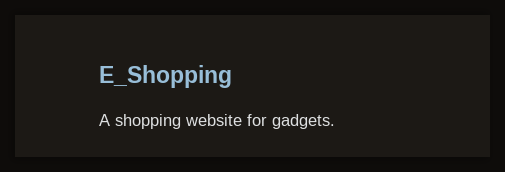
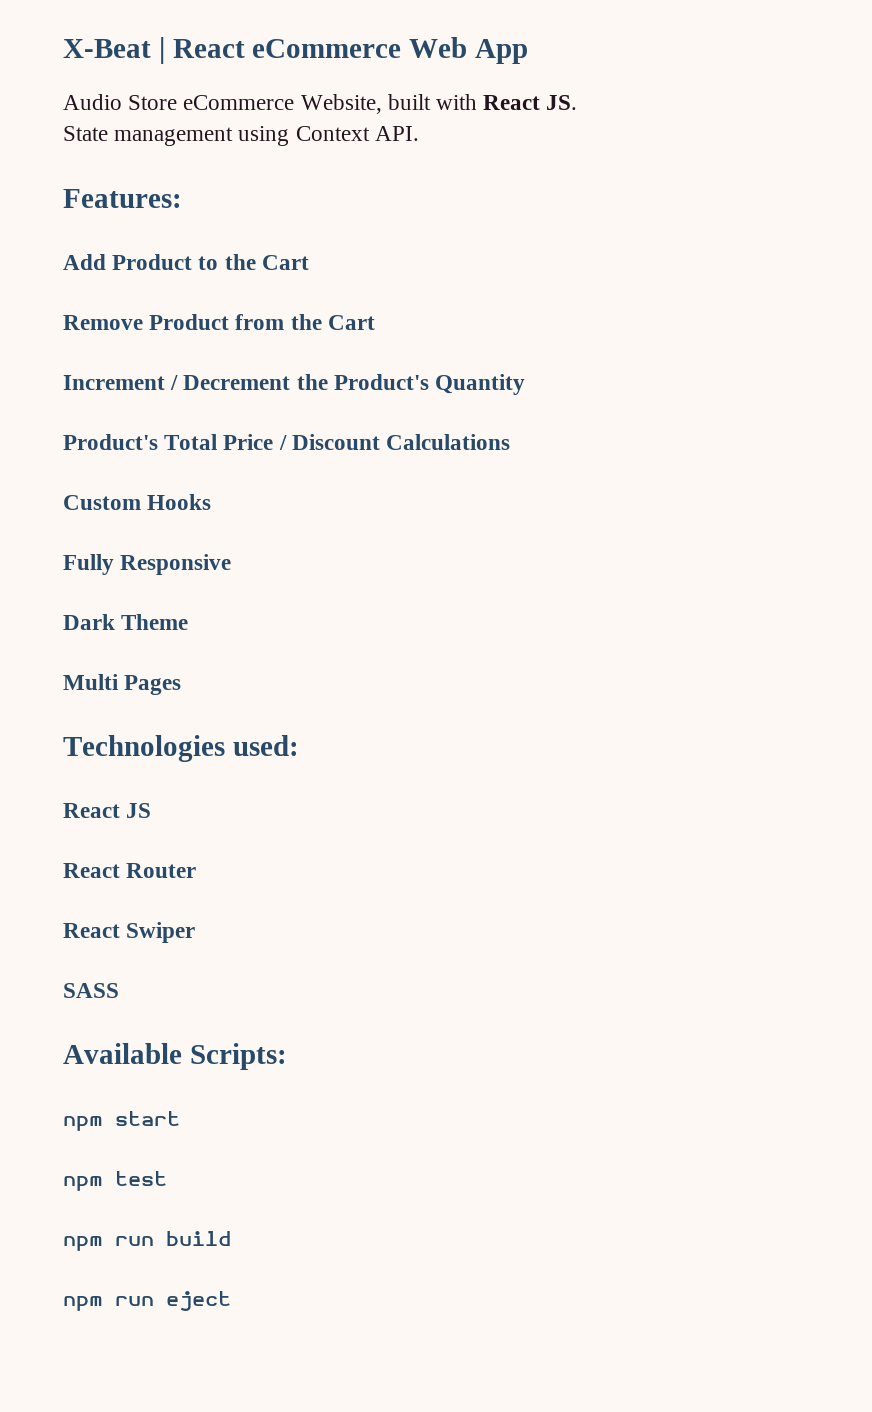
[99,65,232,88] [99,114,335,129] E_Shopping // A shopping website for gadgets. -> [63,37,529,64] [63,94,578,114] [63,126,419,146] [63,189,182,208] [63,254,309,270] [63,314,375,330] [63,374,526,395] [63,434,511,450] [63,494,212,510] [63,554,232,575] [63,614,189,630] [63,674,182,695] [63,735,299,762] [63,803,152,818] [63,863,197,878] [63,922,196,943] [63,983,119,998] [63,1043,287,1070] [63,1111,180,1131] [63,1171,167,1191] [63,1231,231,1251] [63,1291,231,1311] X-Beat | React eCommerce Web App // Audio Store eCommerce Website, built with React JS. // State management using Context API. // Features: // Add Product to the Cart // Remove Product from the Cart // Increment / Decrement the Product's Quantity // Product's Total Price / Discount Calculations // Custom Hooks // Fully Responsive // Dark Theme // Multi Pages // Technologies used: // React JS // React Router // React Swiper // SASS // Available Scripts: // npm start // npm test // npm run build // npm run eject

